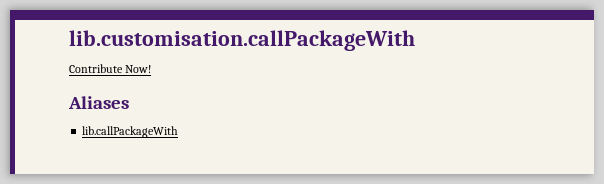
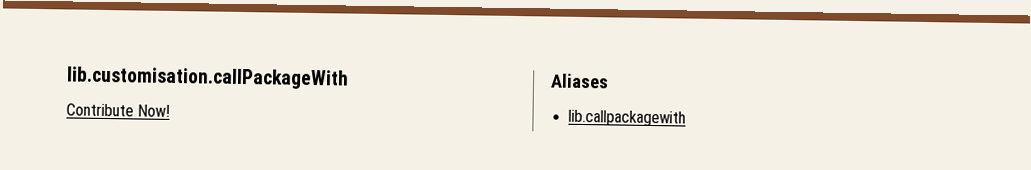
[82,126,179,138] lib.callPackageWith -> [567,109,686,127] lib.callpackagewith

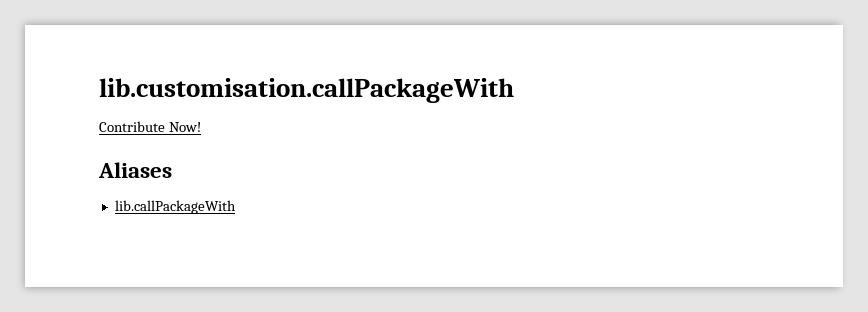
[567,109,686,127] lib.callpackagewith -> [114,200,236,214] lib.callPackageWith

